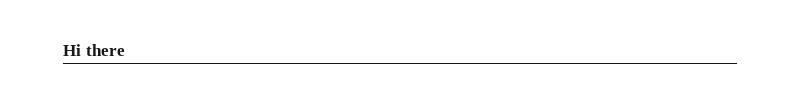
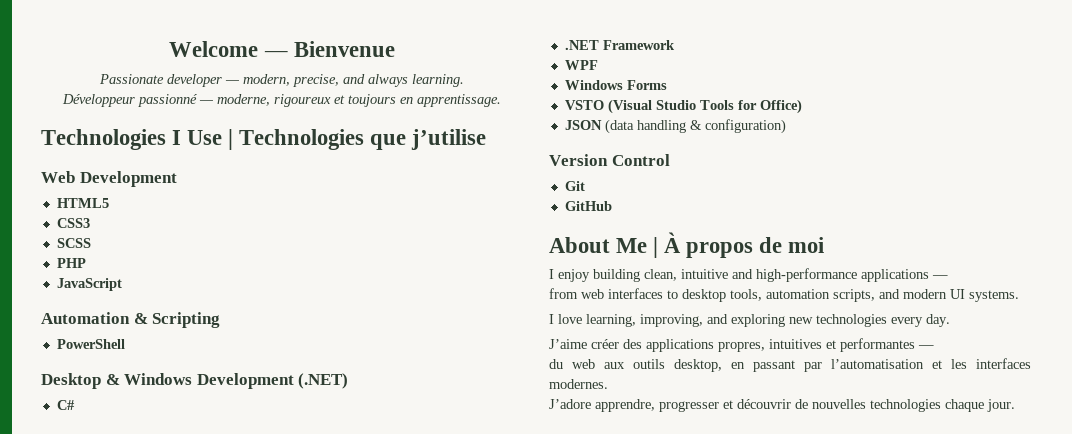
[63,44,125,56] Hi there -> [169,41,395,57] [99,74,464,87] [62,94,501,107] [41,129,487,150] [41,171,177,187] [56,198,109,208] [56,218,90,228] [56,238,91,248] [56,258,86,268] [56,278,122,291] [41,312,221,328] [56,339,125,349] [41,373,349,389] [56,400,75,410] [564,40,675,50] [564,60,598,70] [564,80,667,90] [564,99,802,114] [564,119,786,134] [549,154,670,166] [564,181,585,191] [564,201,612,211] [549,232,825,258] [549,268,948,282] [549,288,1019,302] [549,314,950,327] [549,338,934,352] [549,358,1031,372] [549,379,608,389] [549,399,1015,412] Welcome — Bienvenue // Passionate developer — modern, precise, and always learning. // Développeur passionné — moderne, rigoureux et toujours en apprentissage. // Technologies I Use | Technologies que j’utilise // Web Development // HTML5 // CSS3 // SCSS // PHP // JavaScript // Automation & Scripting // PowerShell // Desktop & Windows Development (.NET) // C# // .NET Framework // WPF // Windows Forms // VSTO (Visual Studio Tools for Office) // JSON (data handling & configuration) // Version Control // Git // GitHub // About Me | À propos de moi // I enjoy building clean, intuitive and high-performance applications — // from web interfaces to desktop tools, automation scripts, and modern UI systems. // I love learning, improving, and exploring new technologies every day. // J’aime créer des applications propres, intuitives et performantes — // du web aux outils desktop, en passant par l’automatisation et les interfaces modernes. // J’adore apprendre, progresser et découvrir de nouvelles technologies chaque jour.

